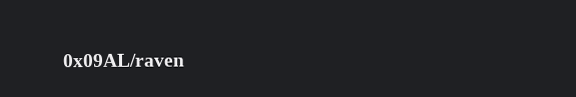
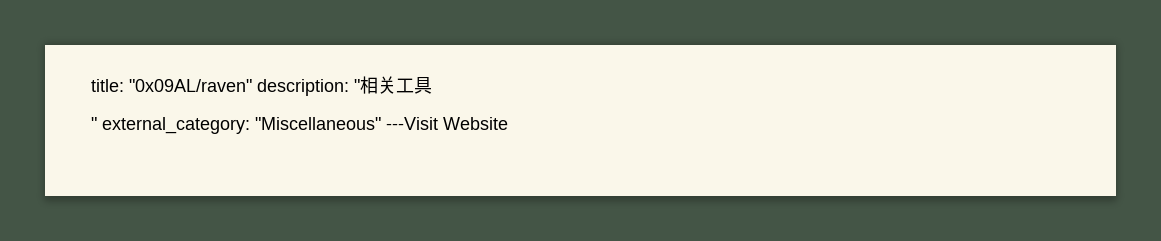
[63,53,185,68] 0x09AL/raven -> [91,76,432,96] [91,117,508,134] title: "0x09AL/raven" description: "相关工具 // " external_category: "Miscellaneous" ---Visit Website

